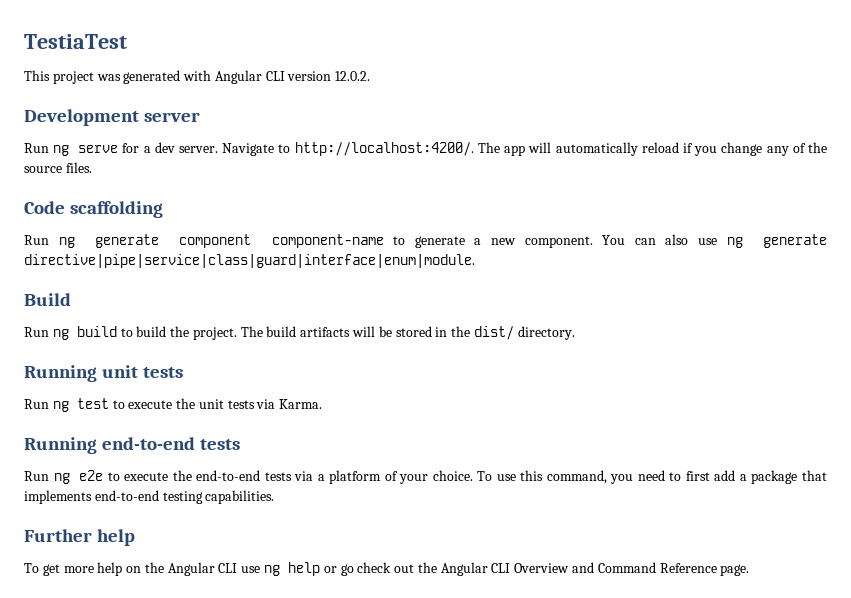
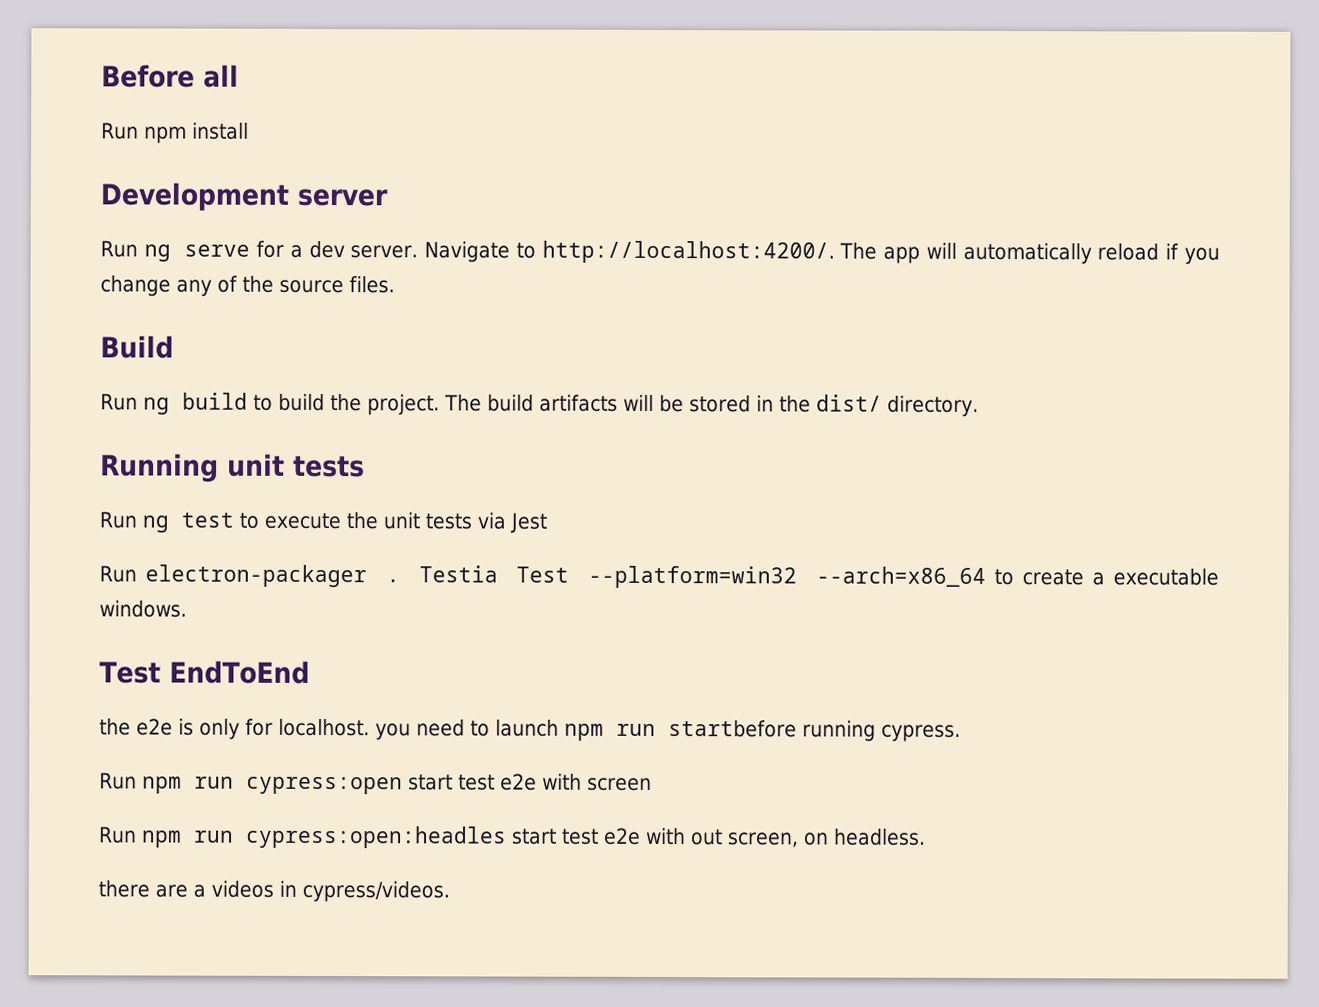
[24,34,127,49] [24,70,371,84] TestiaTest // This project was generated with Angular CLI version 12.0.2. -> [101,64,239,88] [101,122,249,144] Before all // Run npm install
[24,201,164,218] [24,234,828,248] [24,254,475,268] // Code scaffolding // Run ng generate component component-name to generate a new component. You can also use ng generate directive|pipe|service|class|guard|interface|enum|module. -> (395, 285) none
[279,399,323,409] [24,437,241,454] [24,470,828,484] [24,490,275,504] [24,529,136,546] [24,562,750,576] Karma. // Running end-to-end tests // Run ng e2e to execute the end-to-end tests via a platform of your choice. To use this command, you need to first add a package that implements end-to-end testing capabilities. // Further help // To get more help on the Angular CLI use ng help or go check out the Angular CLI Overview and Command Reference page. -> [509,512,547,534] [99,564,1220,589] [99,600,187,618] [99,660,310,684] [99,718,961,742] [99,772,652,795] [98,825,926,849] [98,880,450,903] Jest // Run electron-packager . Testia Test --platform=win32 --arch=x86_64 to create a executable windows. // Test EndToEnd // the e2e is only for localhost. you need to launch npm run startbefore running cypress. // Run npm run cypress:open start test e2e with screen // Run npm run cypress:open:headles start test e2e with out screen, on headless. // there are a videos in cypress/videos.

